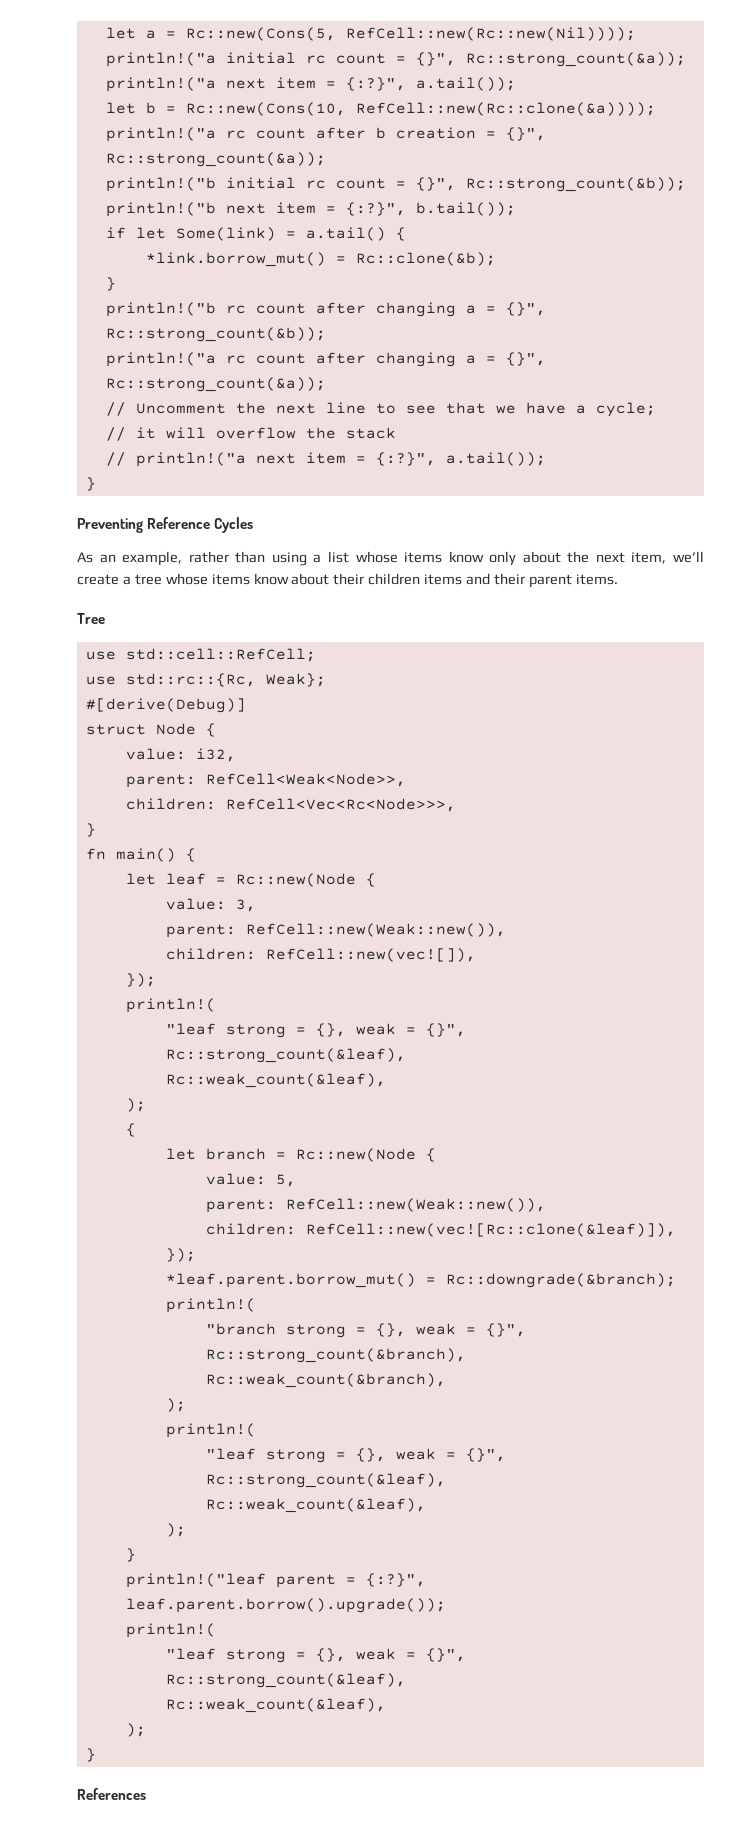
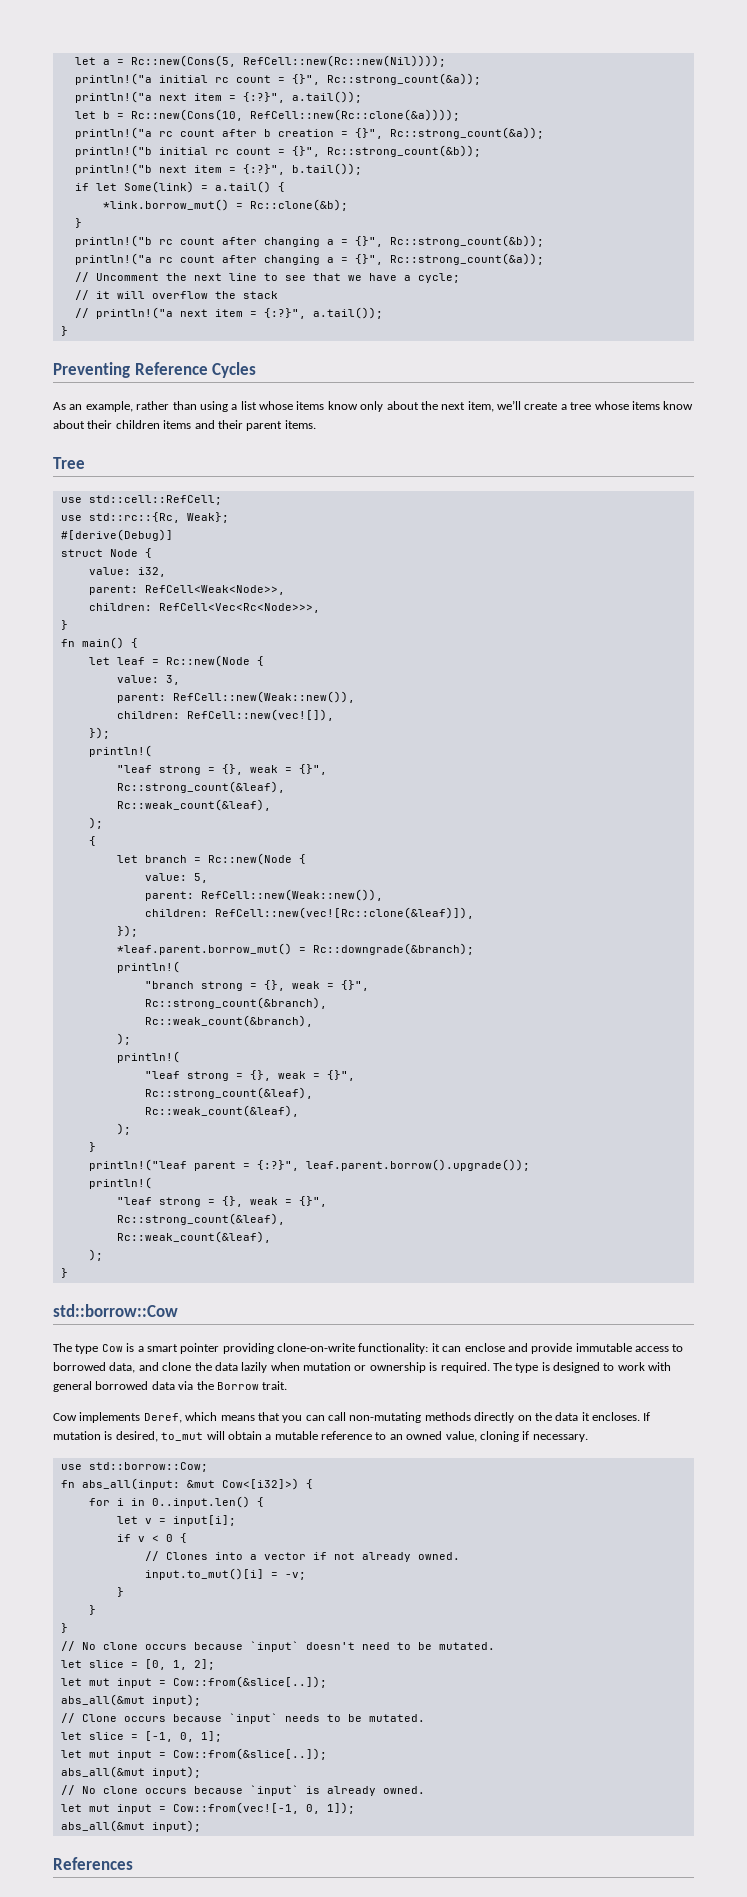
(96, 1755) none -> [53,1304,178,1317] [53,1343,684,1354] [53,1362,672,1373] [53,1381,288,1392] [53,1412,651,1423] [53,1431,588,1442] [60,1462,208,1472] [60,1478,313,1490] [88,1496,264,1508] [116,1515,236,1526] [116,1533,187,1543] [144,1551,460,1562] [144,1568,306,1580] [116,1587,124,1597] [88,1605,96,1615] [60,1623,68,1633] [60,1641,495,1652] [60,1659,215,1670] [60,1676,327,1688] [60,1694,201,1706] [60,1713,425,1724] [60,1731,222,1742] [60,1748,327,1760] [60,1766,201,1778] [60,1785,425,1796] [60,1802,355,1814] [60,1820,201,1832] // std::borrow::Cow // The type Cow is a smart pointer providing clone-on-write functionality: it can enclose and provide immutable access to borrowed data, and clone the data lazily when mutation or ownership is required. The type is designed to work with general borrowed data via the Borrow trait. // Cow implements Deref, which means that you can call non-mutating methods directly on the data it encloses. If mutation is desired, to_mut will obtain a mutable reference to an owned value, cloning if necessary. // use std::borrow::Cow; // fn abs_all(input: &mut Cow<[i32]>) { // for i in 0..input.len() { // let v = input[i]; // if v < 0 { // // Clones into a vector if not already owned. // input.to_mut()[i] = -v; // } // } // } // // No clone occurs because `input` doesn't need to be mutated. // let slice = [0, 1, 2]; // let mut input = Cow::from(&slice[..]); // abs_all(&mut input); // // Clone occurs because `input` needs to be mutated. // let slice = [-1, 0, 1]; // let mut input = Cow::from(&slice[..]); // abs_all(&mut input); // // No clone occurs because `input` is already owned. // let mut input = Cow::from(vec![-1, 0, 1]); // abs_all(&mut input);

